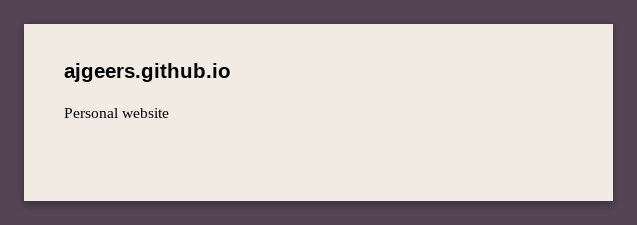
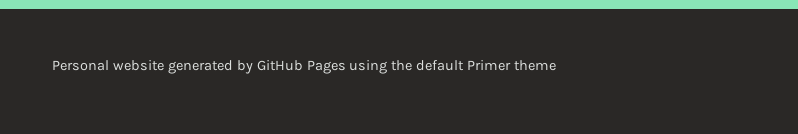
[64,63,231,82] ajgeers.github.io // -> (52, 65) none
(170, 113) none -> [167,60,557,74] generated by GitHub Pages using the default Primer theme

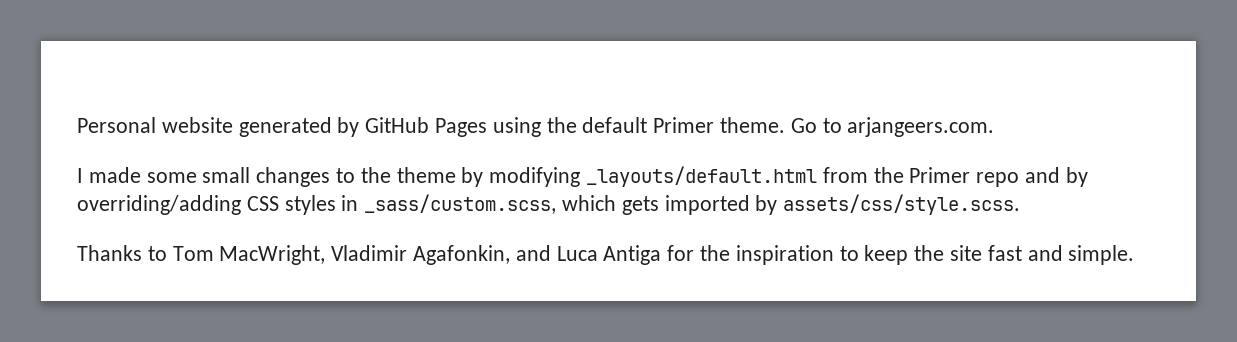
[514,60,557,71] theme -> [720,117,995,137] [77,166,1088,187] [77,194,1021,215] [77,245,1135,265] theme. Go to arjangeers.com. // I made some small changes to the theme by modifying _layouts/default.html from the Primer repo and by overriding/adding CSS styles in _sass/custom.scss, which gets imported by assets/css/style.scss. // Thanks to Tom MacWright, Vladimir Agafonkin, and Luca Antiga for the inspiration to keep the site fast and simple.

